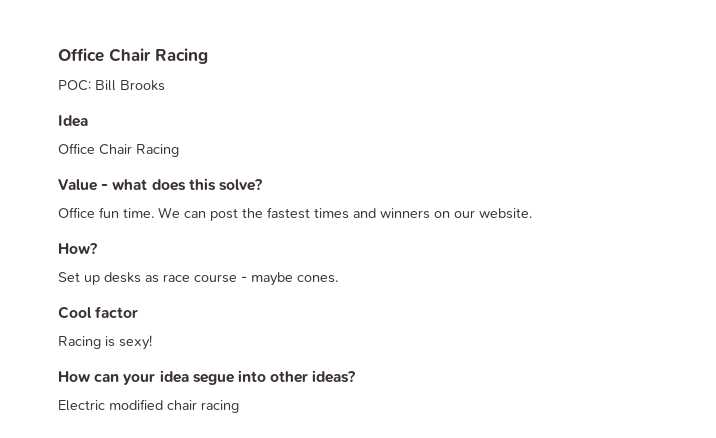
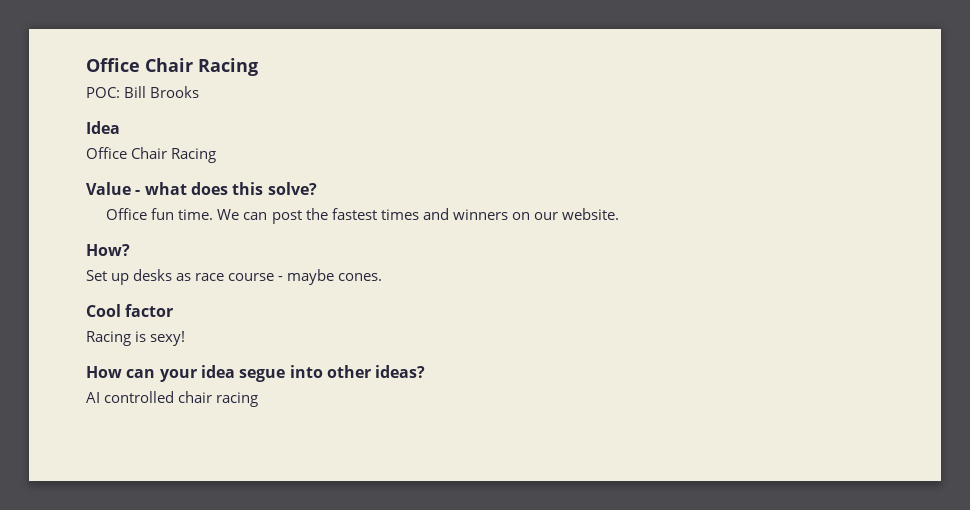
[58,399,163,411] Electric modified -> [86,391,175,403] AI controlled

